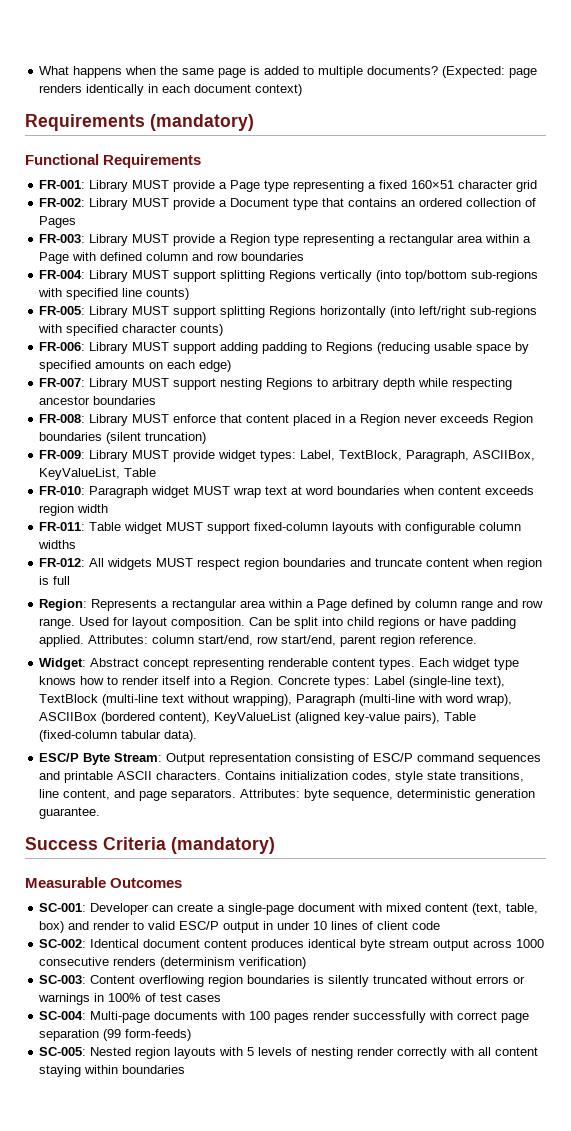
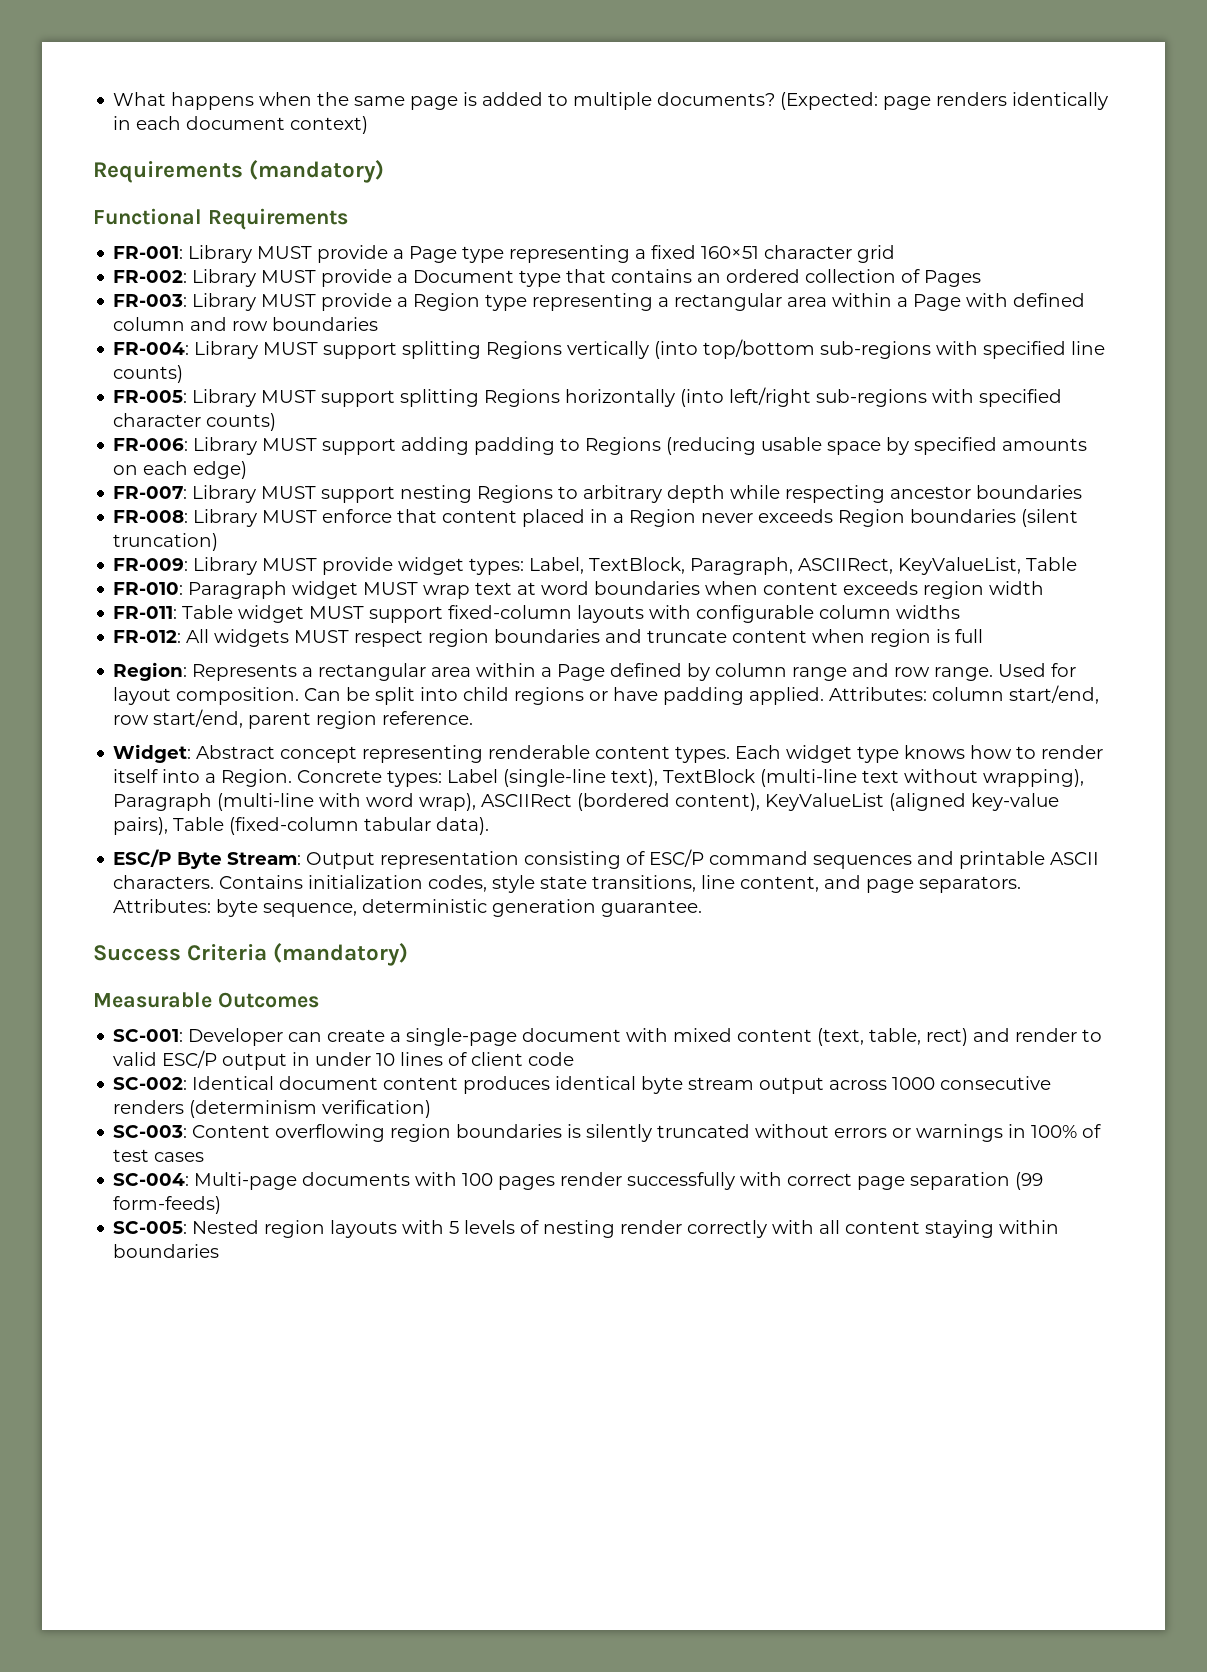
[473,450,536,461] ASCIIBox, -> [798,558,894,574] ASCIIRect,
[39,712,98,721] ASCIIBox -> [481,794,573,807] ASCIIRect
[39,921,65,933] box) -> [926,1028,969,1046] rect)

